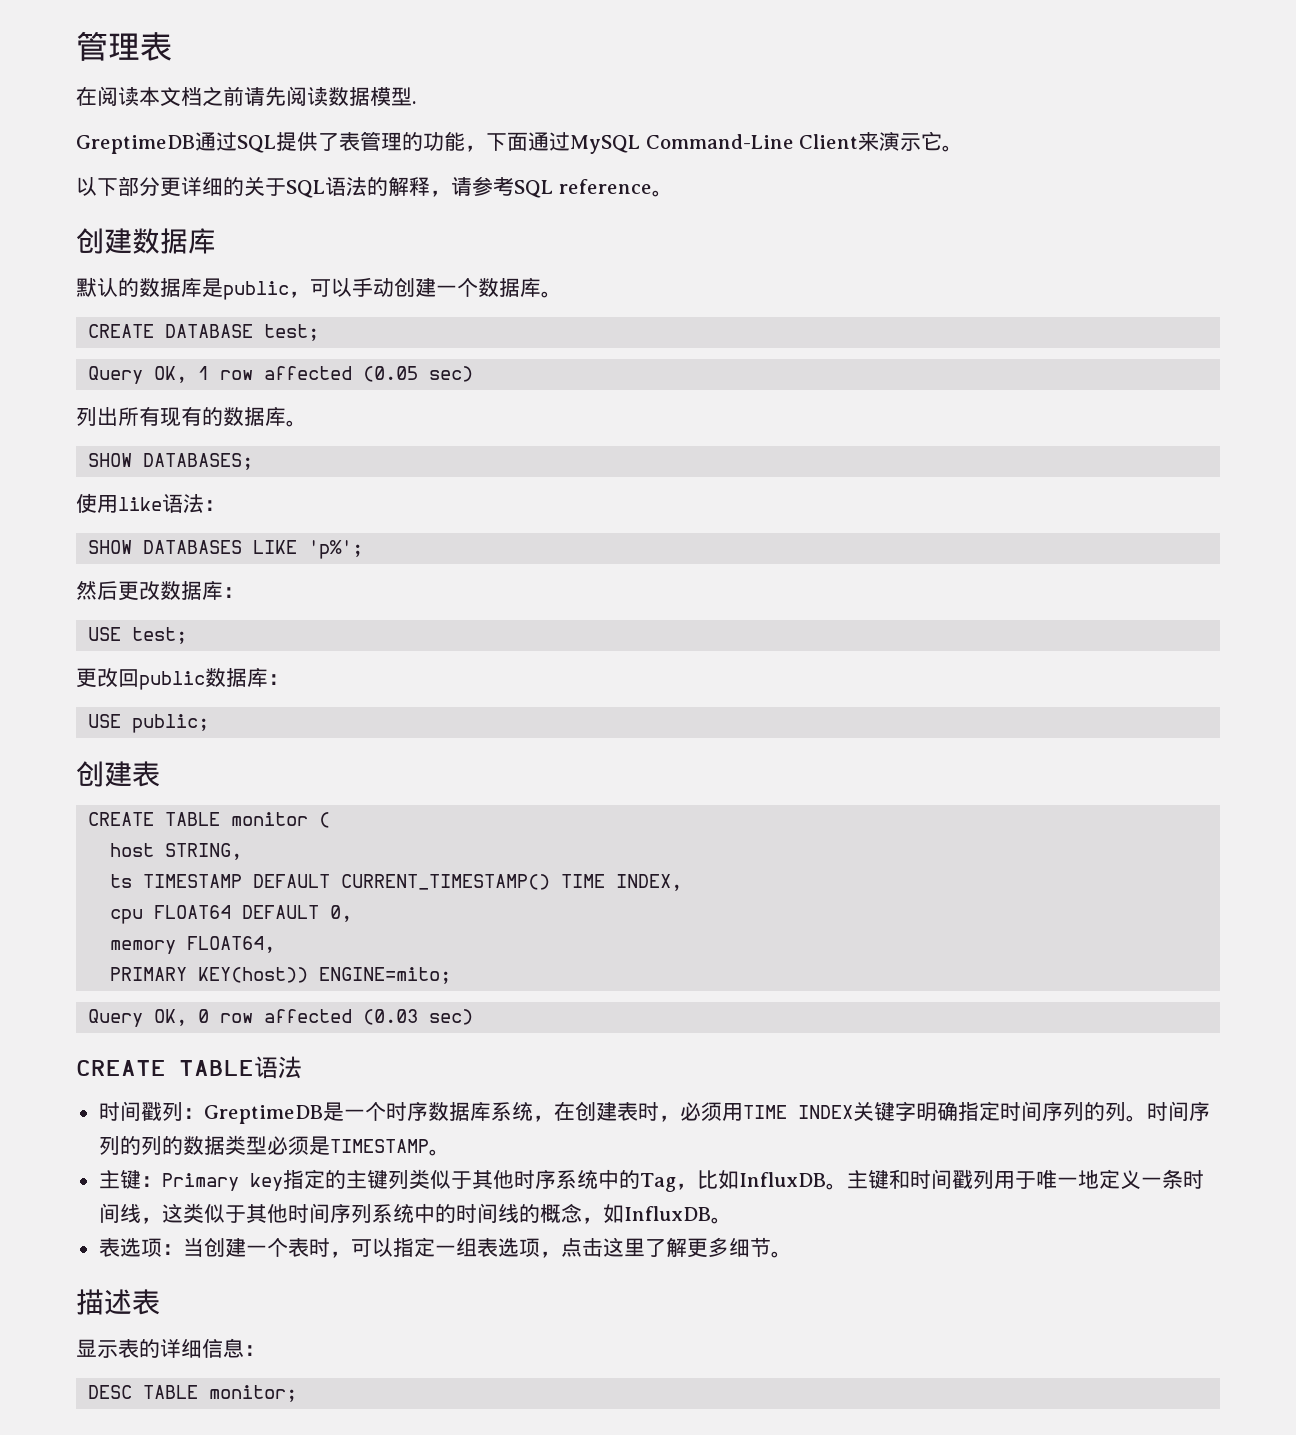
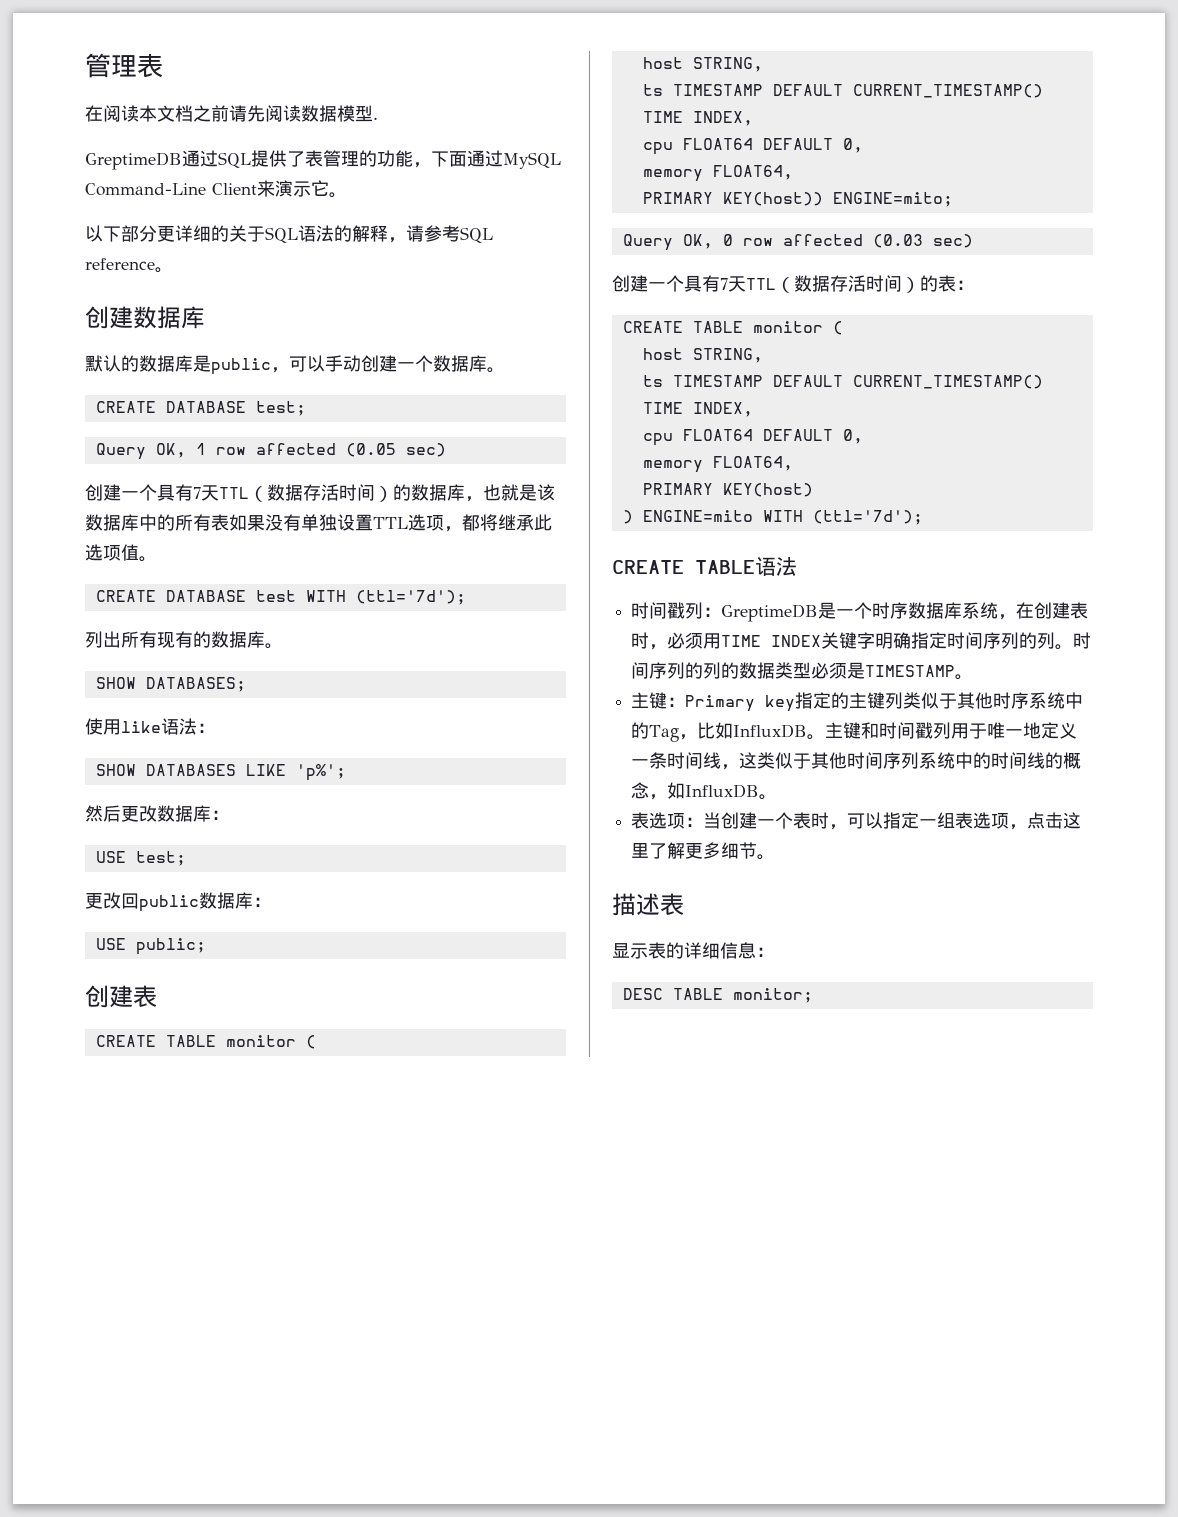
(474, 374) none -> [85,484,555,502] [85,514,552,532] [85,544,157,562] [95,590,466,605] // 创建一个具有7天TTL（数据存活时间）的数据库，也就是该数据库中的所有表如果没有单独设置TTL选项，都将继承此选项值。 // CREATE DATABASE test WITH (ttl='7d');
(474, 1017) none -> [612,275,974,293] [622,321,843,335] [642,348,763,363] [642,375,1043,389] [642,402,753,417] [642,429,863,446] [642,456,793,473] [642,483,813,497] [622,510,923,525] // 创建一个具有7天TTL（数据存活时间）的表： // CREATE TABLE monitor ( // host STRING, // ts TIMESTAMP DEFAULT CURRENT_TIMESTAMP() TIME INDEX, // cpu FLOAT64 DEFAULT 0, // memory FLOAT64, // PRIMARY KEY(host) // ) ENGINE=mito WITH (ttl='7d');

